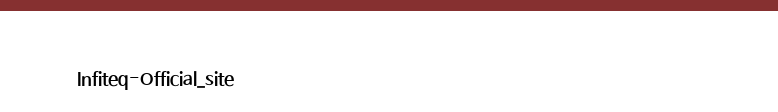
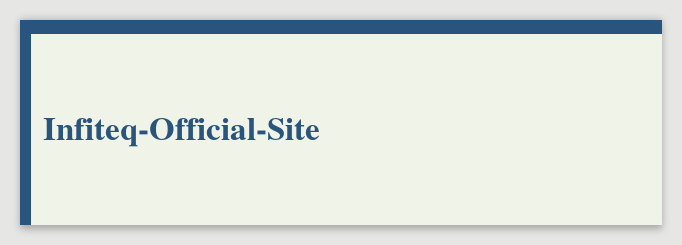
[77,71,234,90] Infiteq-Official_site -> [43,118,320,147] Infiteq-Official-Site

